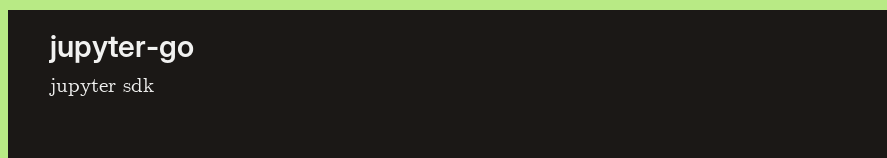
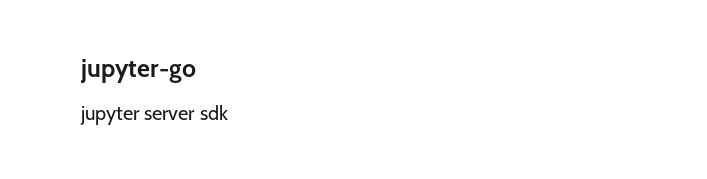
(116, 87) none -> [144,110,196,120] server

